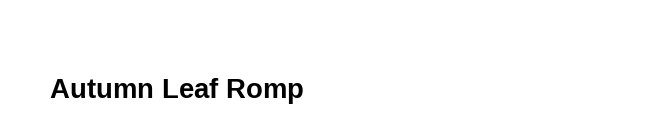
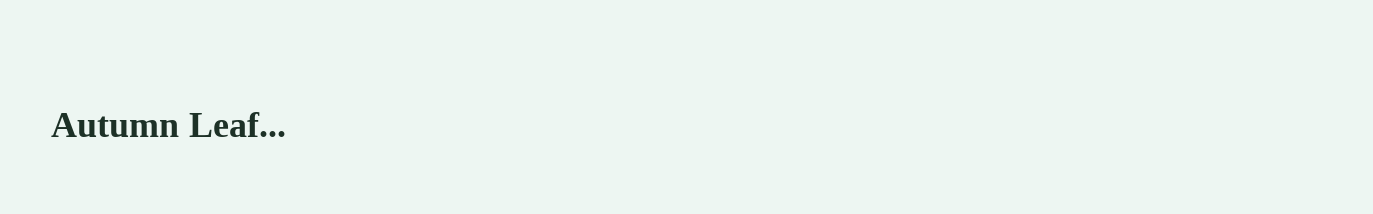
[162,78,304,104] Leaf Romp -> [188,112,286,137] Leaf...

